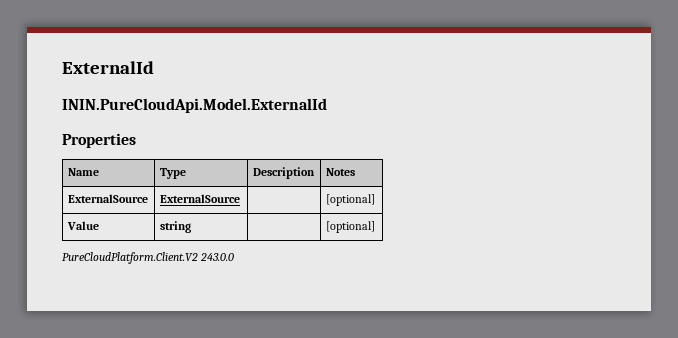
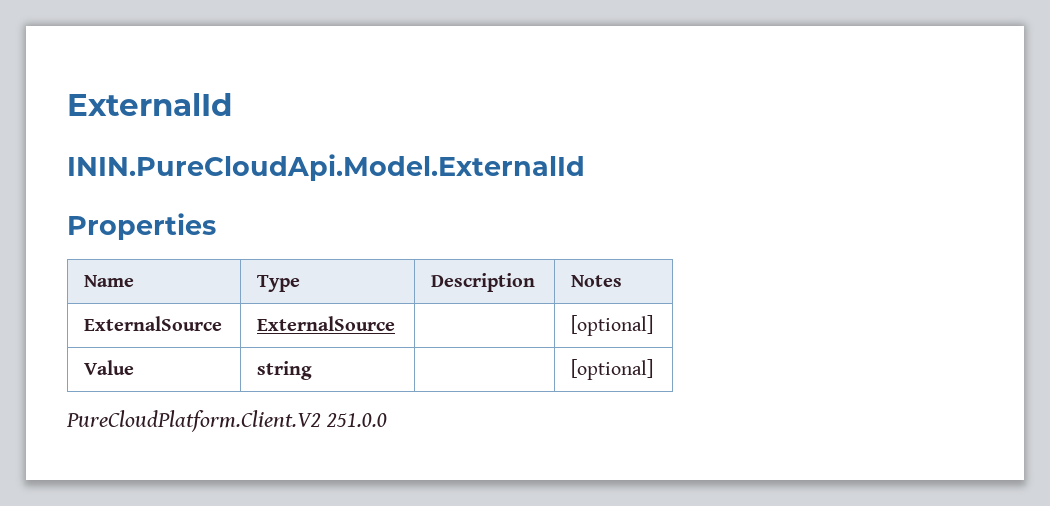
[200,253,235,261] 243.0.0 -> [326,413,388,427] 251.0.0

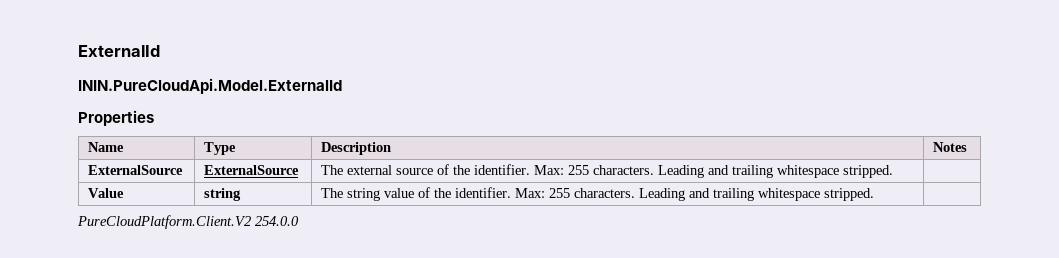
[571,315,654,336] [84,360,135,375] [257,361,313,380] [571,359,654,380] | [optional] // Value | string | | [optional] -> [321,164,894,178] [88,188,125,198] [204,188,242,201] [321,187,875,201] The external source of the identifier. Max: 255 characters. Leading and trailing whitespace stripped. | // Value | string | The string value of the identifier. Max: 255 characters. Leading and trailing whitespace stripped. |
[326,413,388,427] 251.0.0 -> [255,216,299,226] 254.0.0

